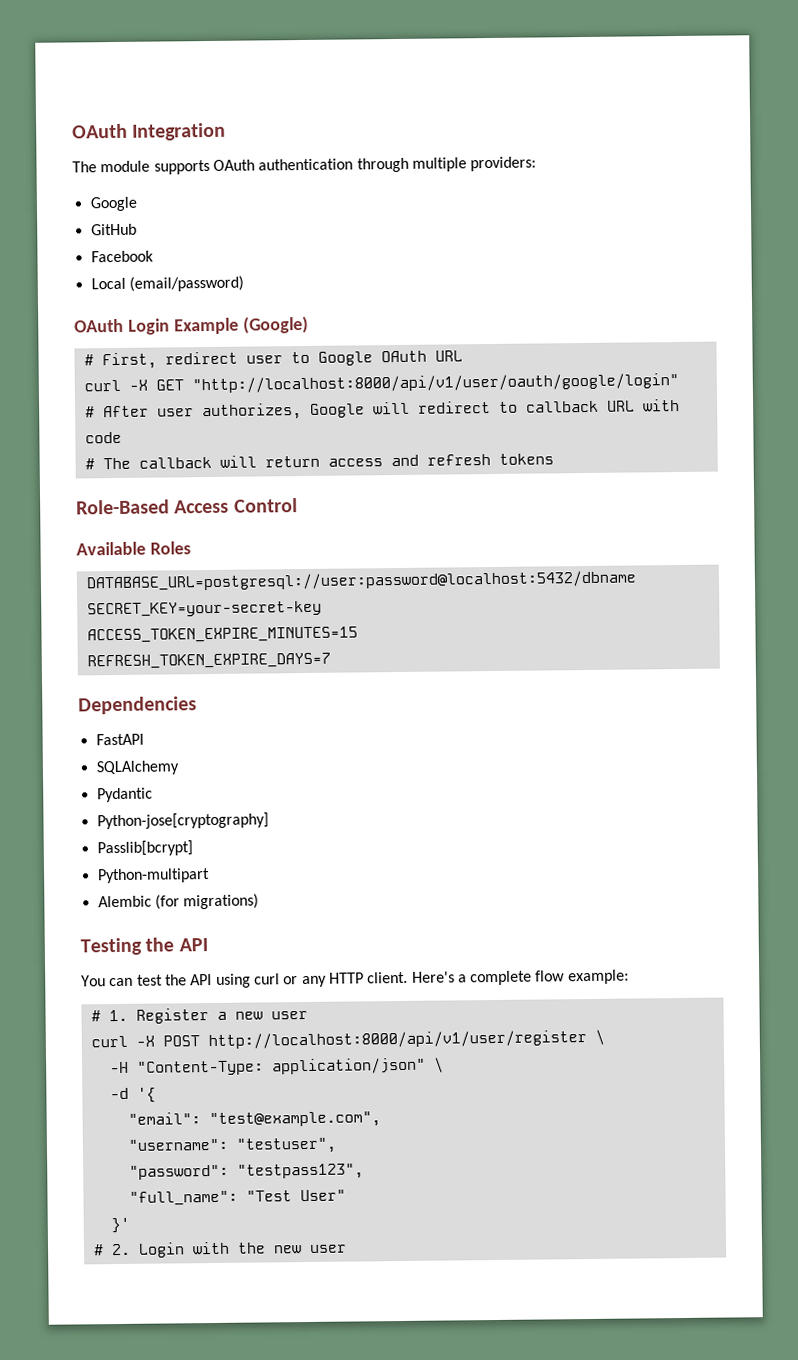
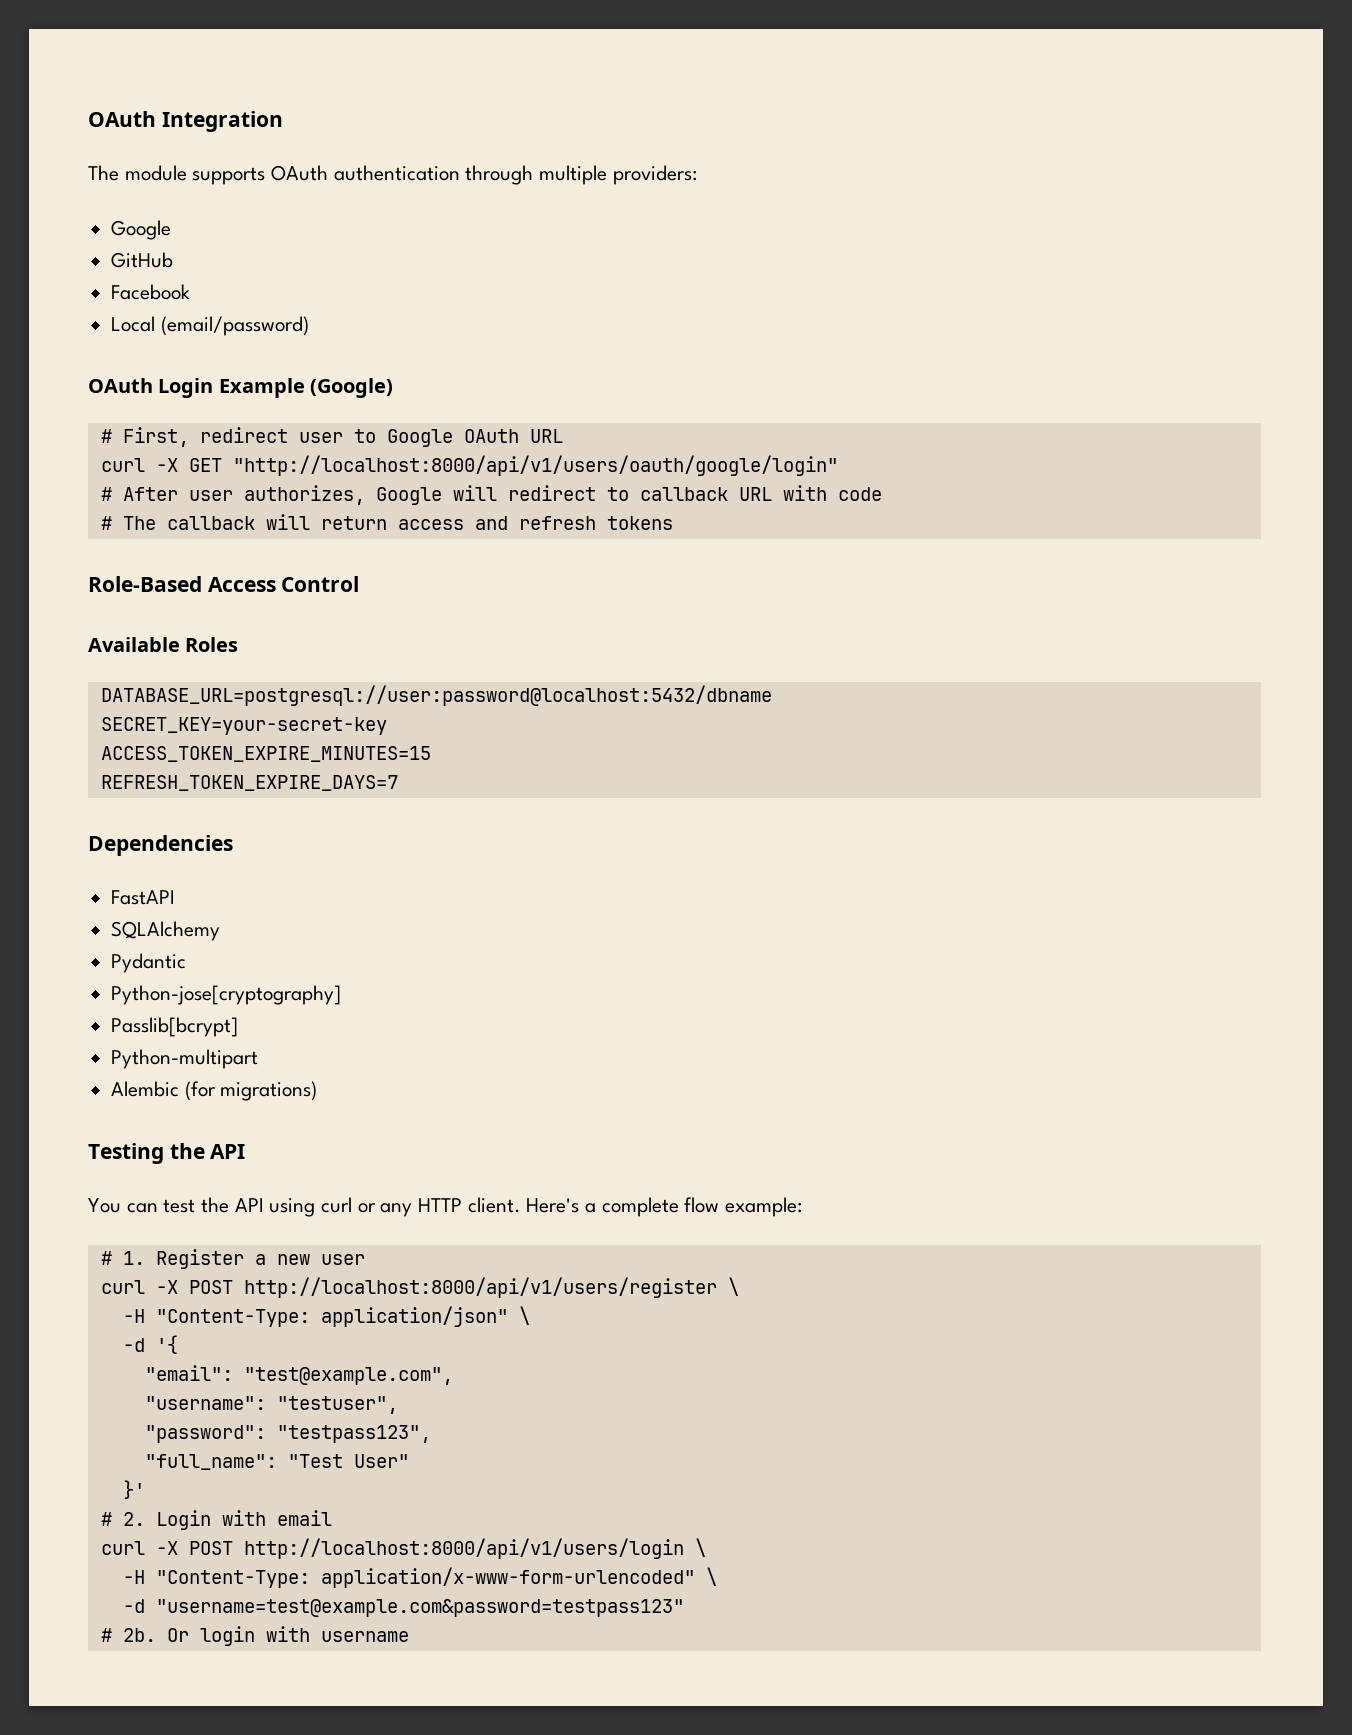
[191,373,679,394] "http://localhost:8000/api/v1/user/oauth/google/login" -> [232,455,838,476] "http://localhost:8000/api/v1/users/oauth/google/login"
[207,1030,587,1050] http://localhost:8000/api/v1/user/register -> [243,1277,717,1298] http://localhost:8000/api/v1/users/register
[236,1242,347,1254] the new user -> [276,1510,332,1526] [100,1538,706,1559] [122,1567,717,1588] [122,1599,684,1617] [100,1626,409,1646] email // curl -X POST http://localhost:8000/api/v1/users/login \ // -H "Content-Type: application/x-www-form-urlencoded" \ // -d "username=test@example.com&password=testpass123" // # 2b. Or login with username

